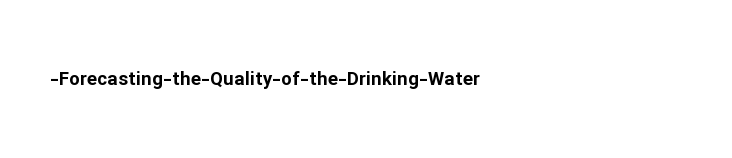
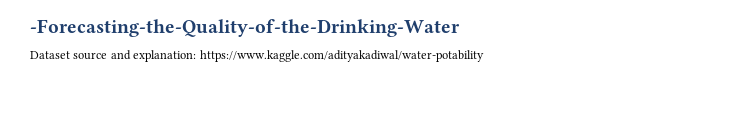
(480, 80) none -> [30,50,484,62] // Dataset source and explanation: https://www.kaggle.com/adityakadiwal/water-potability

